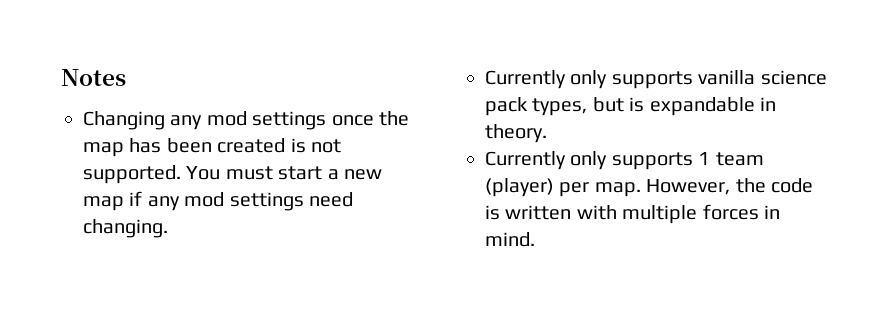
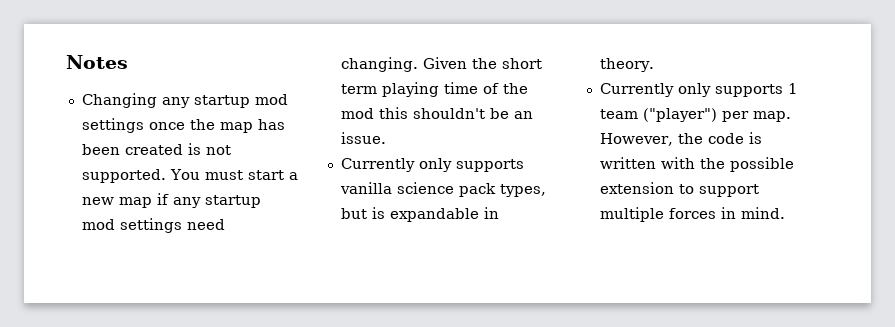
(203, 122) none -> [193,95,250,108] startup
(180, 203) none -> [204,195,261,208] startup
(168, 228) none -> [422,57,542,69] [340,82,528,97] [340,107,533,119] [340,132,386,144] Given the short term playing time of the mod this shouldn't be an issue.
[485,178,554,197] (player) -> [642,108,717,122] ("player")
(617, 212) none -> [699,157,794,172] [599,182,759,197] the possible extension to support

